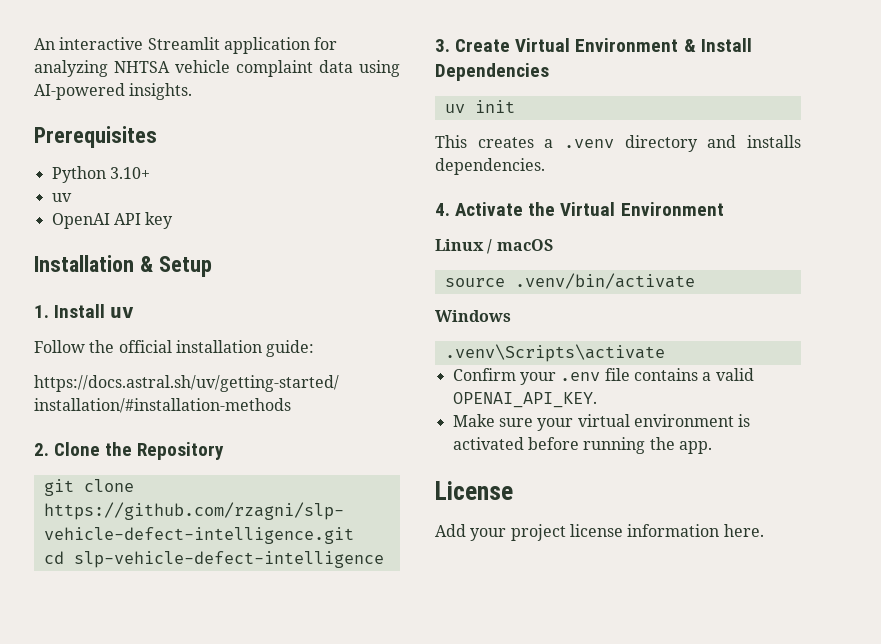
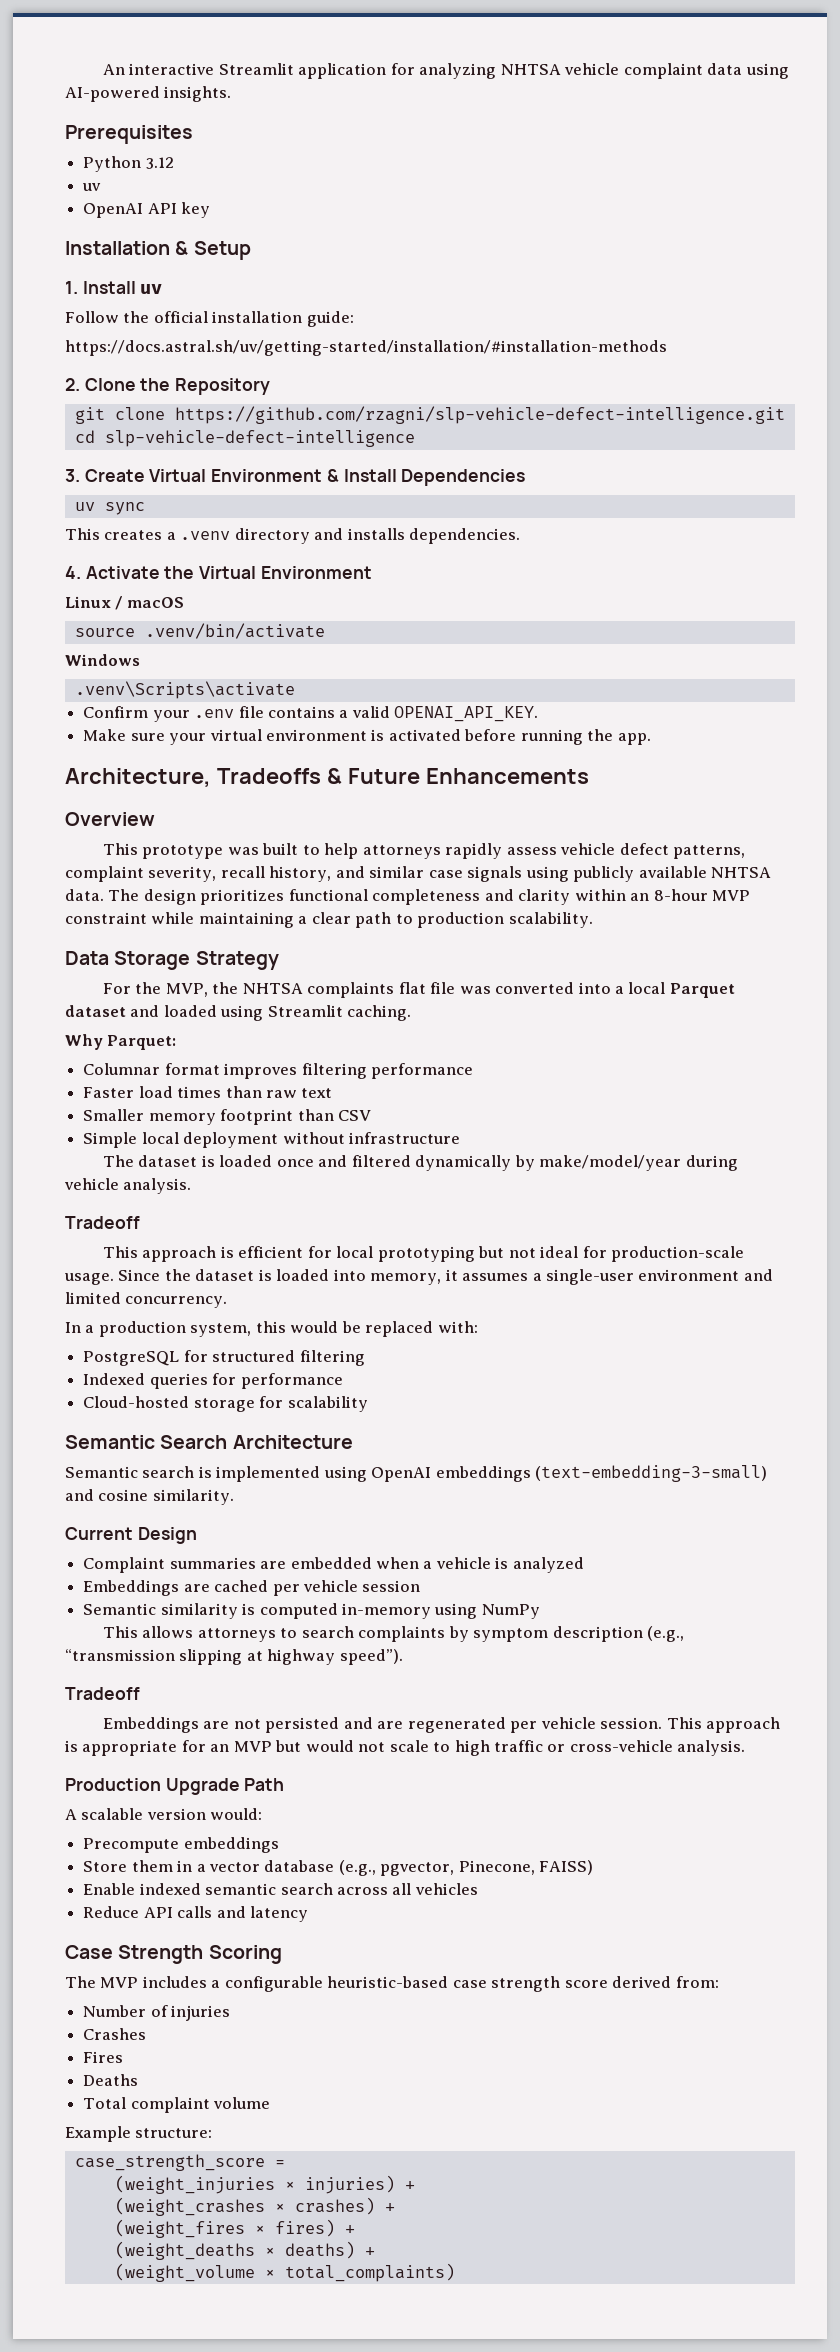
[109,167,150,179] 3.10+ -> [145,157,174,169] 3.12
[474,100,515,113] init -> [104,502,145,515] sync
[435,481,513,500] [435,524,764,541] License // Add your project license information here. -> [65,768,589,788] [65,812,155,826] [102,843,745,859] [65,866,772,882] [65,889,751,905] [65,912,593,928] [65,951,279,970] [102,982,735,998] [65,1005,412,1021] [65,1034,177,1050] [83,1063,473,1079] [83,1086,333,1098] [83,1109,371,1125] [83,1132,460,1148] [102,1155,738,1171] [64,1178,192,1194] [65,1216,140,1229] [102,1246,744,1262] [64,1269,773,1285] [65,1292,228,1308] [65,1321,478,1337] [83,1350,365,1366] [83,1373,343,1389] [83,1396,368,1412] [65,1435,353,1449] [65,1465,768,1482] [65,1489,234,1505] [65,1527,197,1544] [83,1557,584,1573] [83,1580,421,1596] [83,1603,540,1619] [102,1626,685,1642] [65,1649,403,1665] [65,1687,140,1700] [102,1717,780,1733] [65,1740,746,1756] [65,1778,285,1795] [65,1808,263,1820] [83,1837,279,1853] [83,1860,594,1876] [83,1883,478,1895] [83,1906,308,1922] [65,1945,282,1964] [65,1976,719,1992] [83,2005,231,2021] [83,2028,147,2040] [83,2051,124,2063] [83,2074,139,2086] [83,2097,271,2113] [65,2126,213,2142] [74,2154,285,2171] [114,2175,415,2194] [114,2197,395,2216] [114,2219,355,2238] [114,2241,375,2260] [114,2263,455,2282] Architecture, Tradeoffs & Future Enhancements // Overview // This prototype was built to help attorneys rapidly assess vehicle defect patterns, complaint severity, recall history, and similar case signals using publicly available NHTSA data. The design prioritizes functional completeness and clarity within an 8-hour MVP constraint while maintaining a clear path to production scalability. // Data Storage Strategy // For the MVP, the NHTSA complaints flat file was converted into a local Parquet dataset and loaded using Streamlit caching. // Why Parquet: // Columnar format improves filtering performance // Faster load times than raw text // Smaller memory footprint than CSV // Simple local deployment without infrastructure // The dataset is loaded once and filtered dynamically by make/model/year during vehicle analysis. // Tradeoff // This approach is efficient for local prototyping but not ideal for production-scale usage. Since the dataset is loaded into memory, it assumes a single-user environment and limited concurrency. // In a production system, this would be replaced with: // PostgreSQL for structured filtering // Indexed queries for performance // Cloud-hosted storage for scalability // Semantic Search Architecture // Semantic search is implemented using OpenAI embeddings (text-embedding-3-small) and cosine similarity. // Current Design // Complaint summaries are embedded when a vehicle is analyzed // Embeddings are cached per vehicle session // Semantic similarity is computed in-memory using NumPy // This allows attorneys to search complaints by symptom description (e.g., “transmission slipping at highway speed”). // Tradeoff // Embeddings are not persisted and are regenerated per vehicle session. This approach is appropriate for an MVP but would not scale to high traffic or cross-vehicle analysis. // Production Upgrade Path // A scalable version would: // Precompute embeddings // Store them in a vector database (e.g., pgvector, Pinecone, FAISS) // Enable indexed semantic search across all vehicles // Reduce API calls and latency // Case Strength Scoring // The MVP includes a configurable heuristic-based case strength score derived from: // Number of injuries // Crashes // Fires // Deaths // Total complaint volume // Example structure: // case_strength_score = // (weight_injuries × injuries) + // (weight_crashes × crashes) + // (weight_fires × fires) + // (weight_deaths × deaths) + // (weight_volume × total_complaints)

